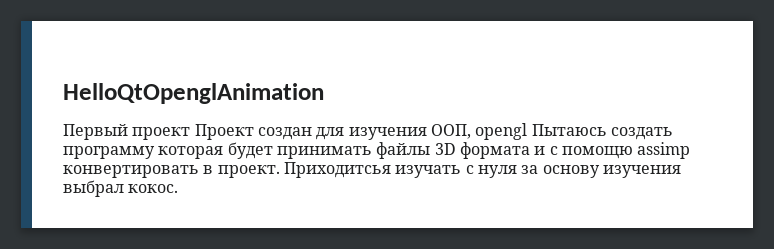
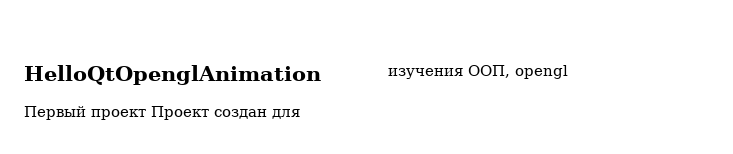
[531,124,673,140] [63,142,691,159] [63,162,681,178] [63,180,179,197] Пытаюсь создать программу которая будет принимать файлы 3D формата и с помощю assimp конвертировать в проект. Приходитсья изучать с нуля за основу изучения выбрал кокос. -> (568, 72) none

